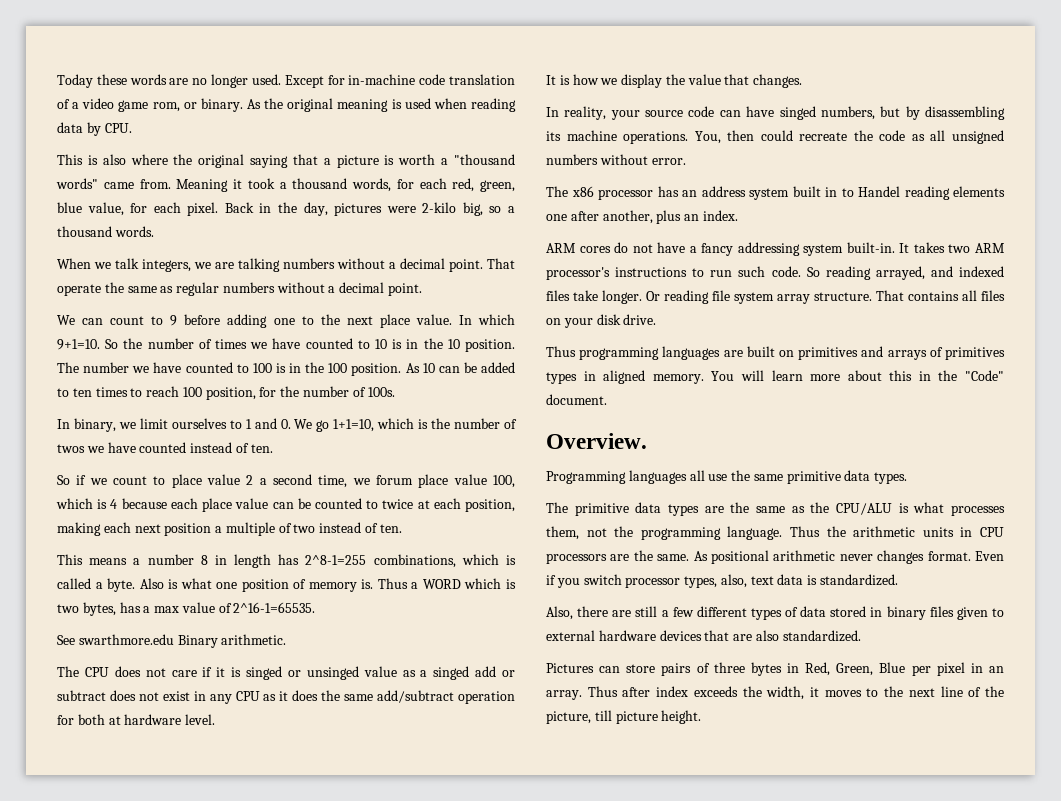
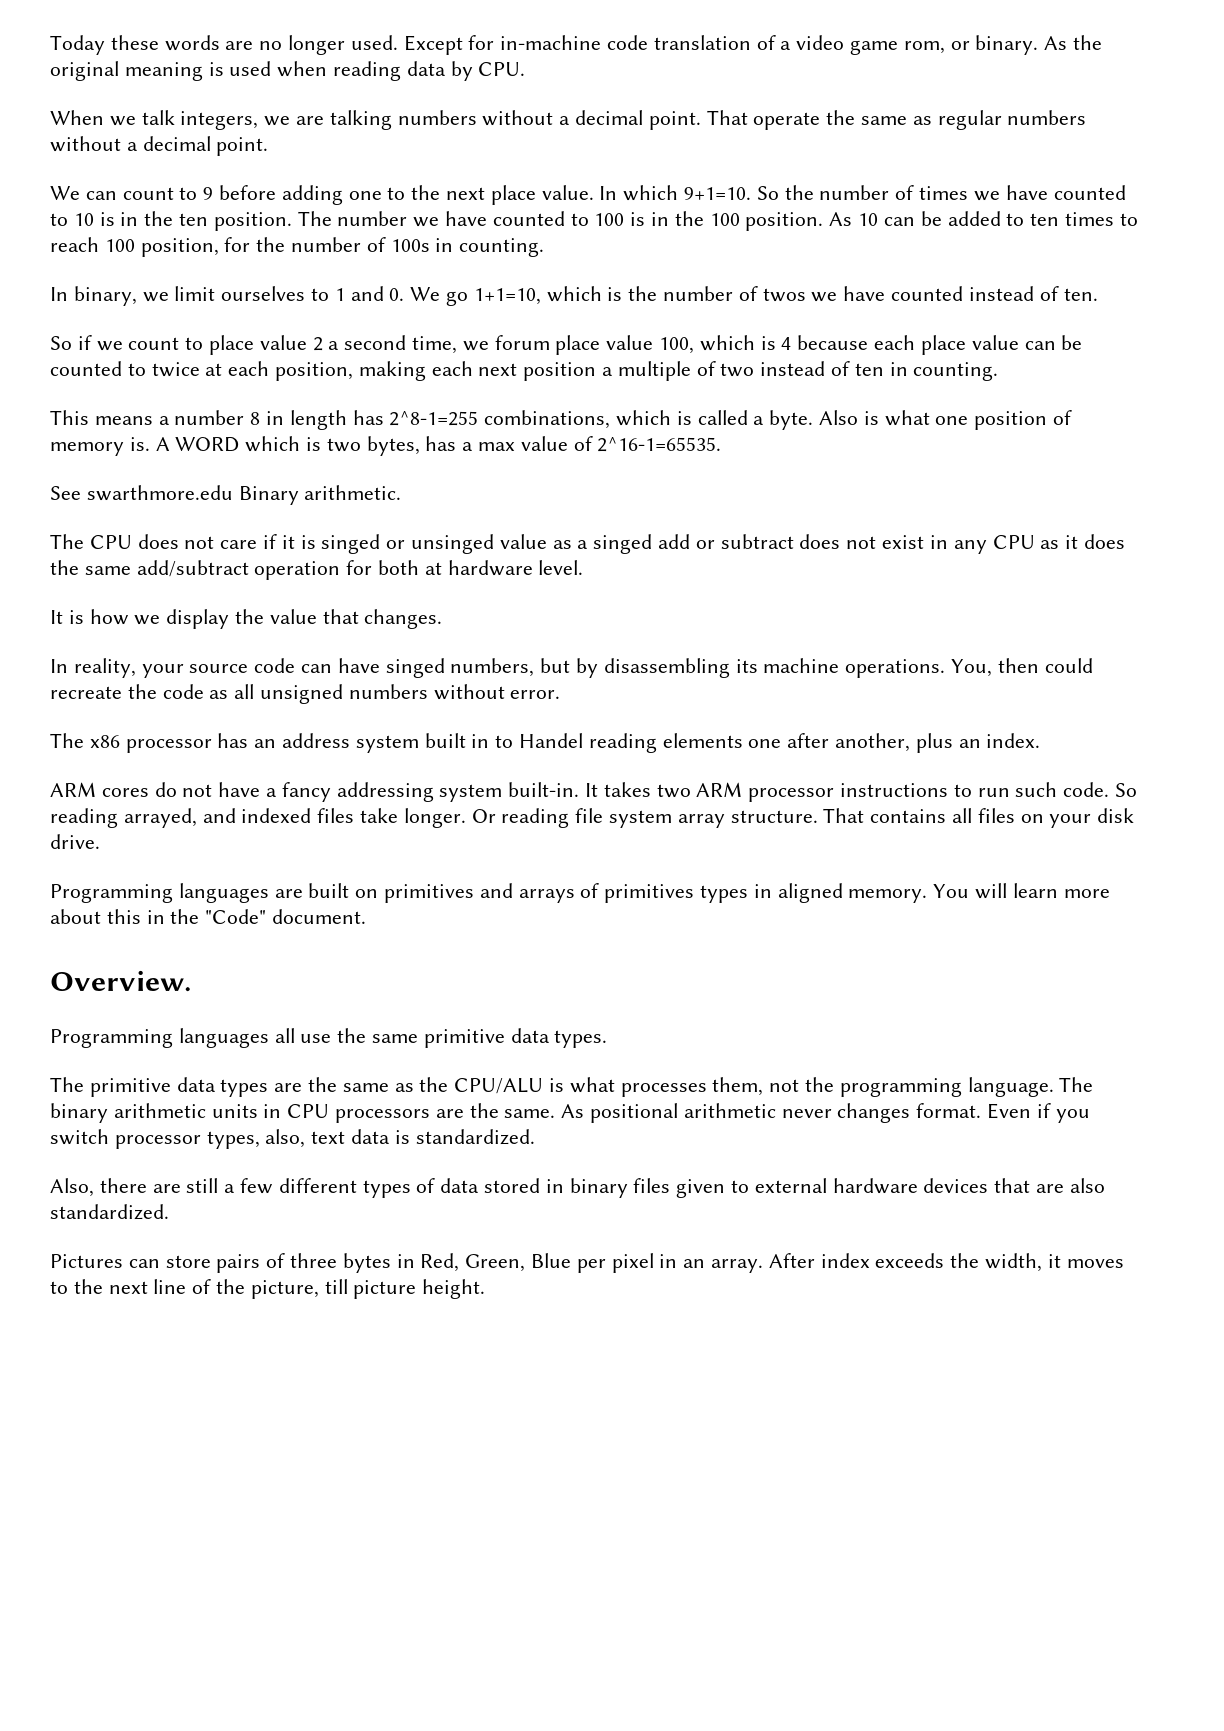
[57,154,516,168] [56,178,515,192] [57,202,515,216] [57,226,154,237] // This is also where the original saying that a picture is worth a "thousand words" came from. Meaning it took a thousand words, for each red, green, blue value, for each pixel. Back in the day, pictures were 2-kilo big, so a thousand words. -> (526, 69) none
[447,339,460,349] 10 -> [179,213,209,226] ten
[367,387,395,397] 100s. -> [390,238,545,257] 100s in counting.
[379,524,402,533] ten. -> [854,362,999,381] ten in counting.
[377,578,419,589] Thus a -> [155,437,170,451] A
[546,267,610,280] processor's -> [748,788,835,802] processor
[546,346,660,360] Thus programming -> [50,884,173,903] Programming
[790,526,846,537] Thus the -> [1059,1077,1094,1092] [50,1103,108,1123] The binary
[587,686,651,697] Thus after -> [768,1253,815,1268] After

